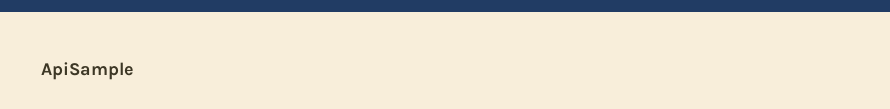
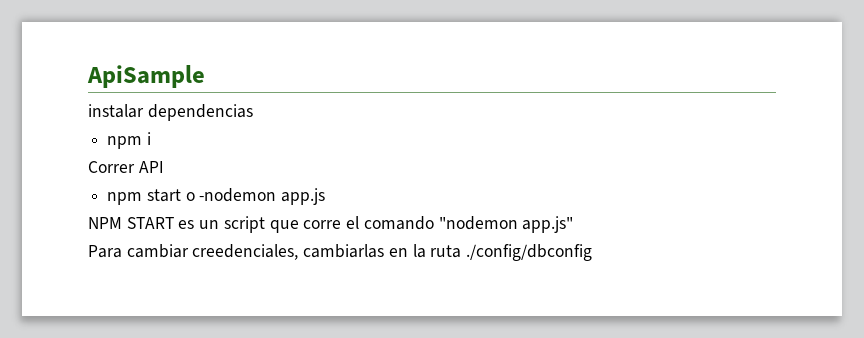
(134, 71) none -> [88,104,253,121] [107,132,151,149] [88,161,164,173] [107,188,326,205] [88,216,574,233] [88,244,593,261] // instalar dependencias // npm i // Correr API // npm start o -nodemon app.js // NPM START es un script que corre el comando "nodemon app.js" // Para cambiar creedenciales, cambiarlas en la ruta ./config/dbconfig

